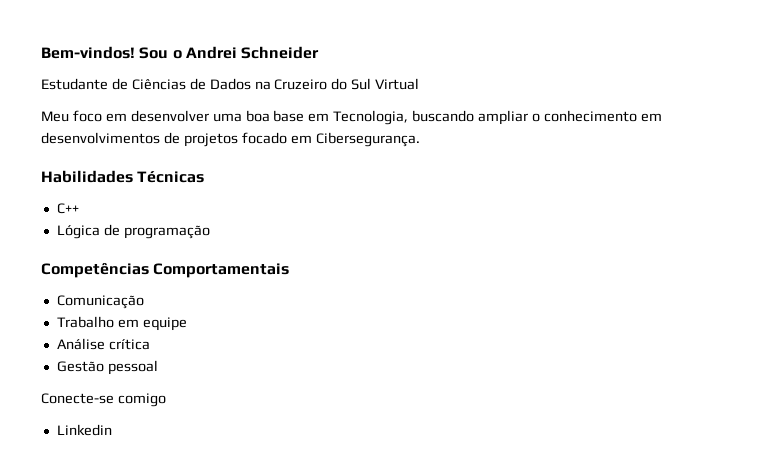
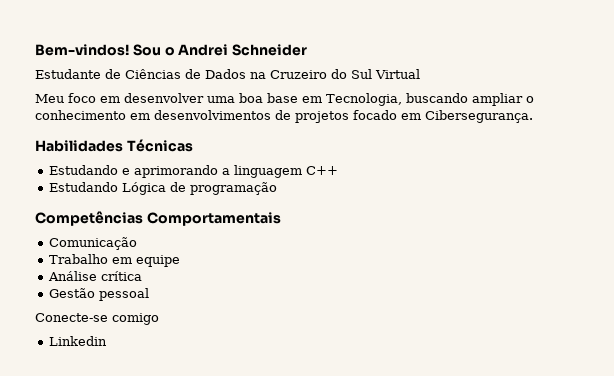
(205, 177) none -> [48,165,302,178] Estudando e aprimorando a linguagem
(79, 208) none -> [48,182,118,192] Estudando

